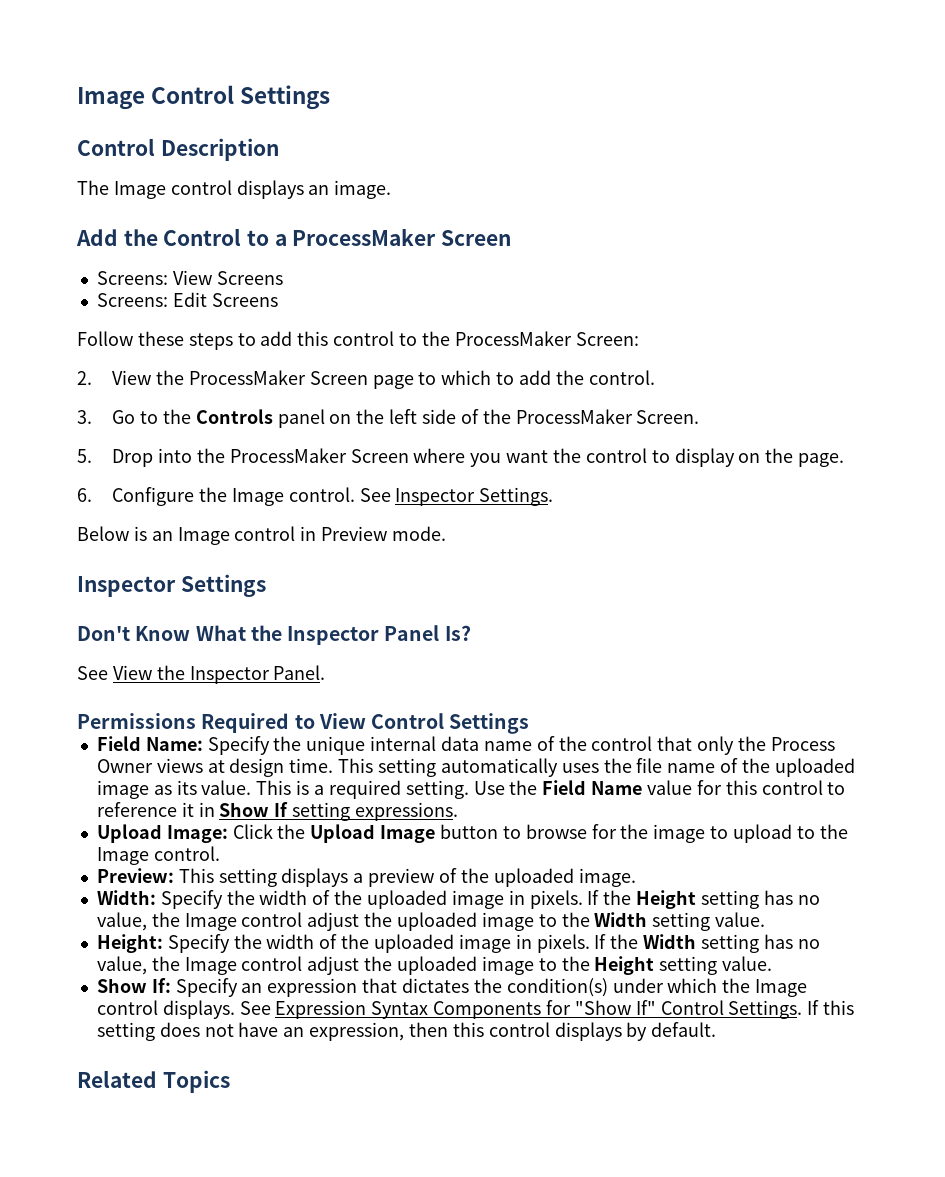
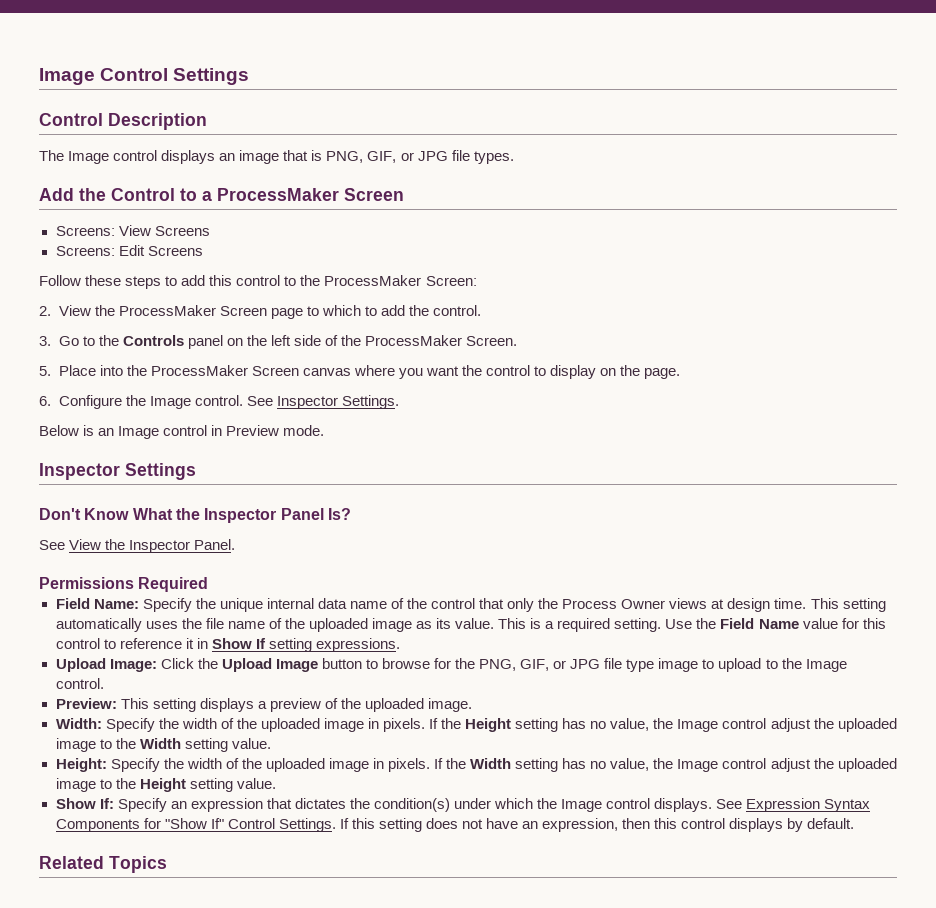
[334,180,392,199] image. -> [239,150,514,164] image that is PNG, GIF, or JPG file types.
[112,449,154,467] Drop -> [58,365,96,376] Place
(409, 456) none -> [302,368,351,376] canvas
[294,713,530,734] to View Control Settings -> (209, 584) none
(649, 831) none -> [479,658,655,672] PNG, GIF, or JPG file type

